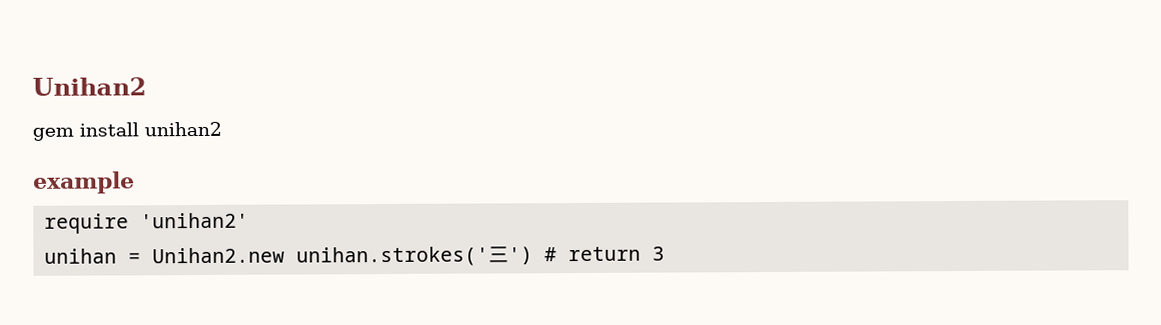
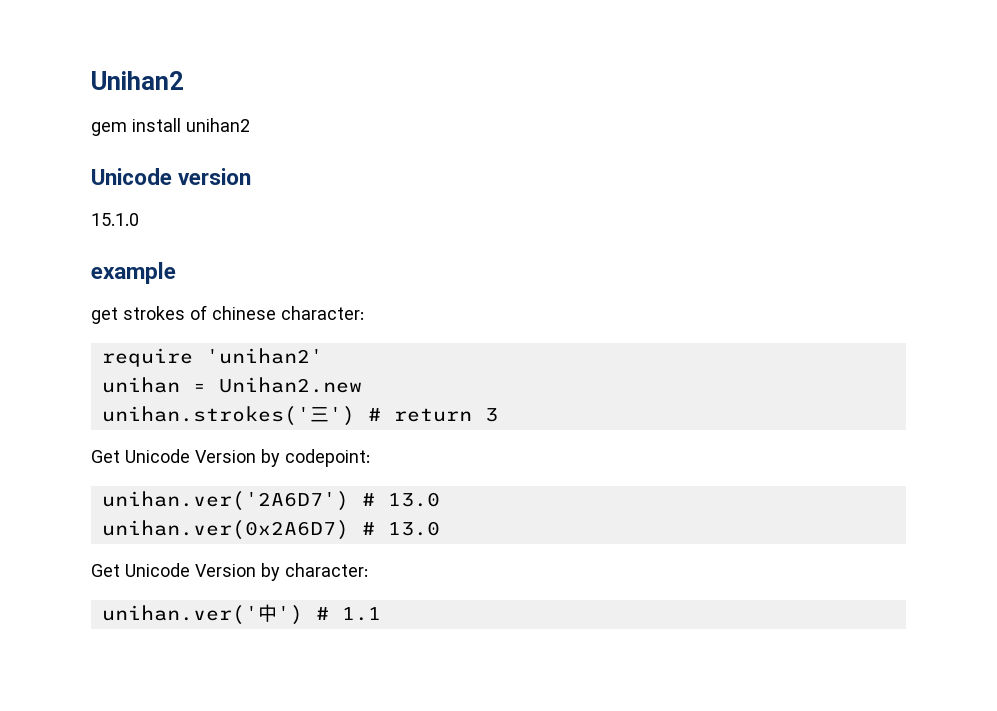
[33,171,135,194] example -> [91,168,252,185] [91,213,139,226] [91,262,176,284] [91,305,364,324] Unicode version // 15.1.0 // example // get strokes of chinese character:
(286, 255) none -> (362, 385) //
(666, 253) none -> [91,449,370,467] [101,491,440,511] [101,520,440,540] [91,563,368,581] [101,604,381,625] // Get Unicode Version by codepoint: // unihan.ver('2A6D7') # 13.0 // unihan.ver(0x2A6D7) # 13.0 // Get Unicode Version by character: // unihan.ver('中') # 1.1

